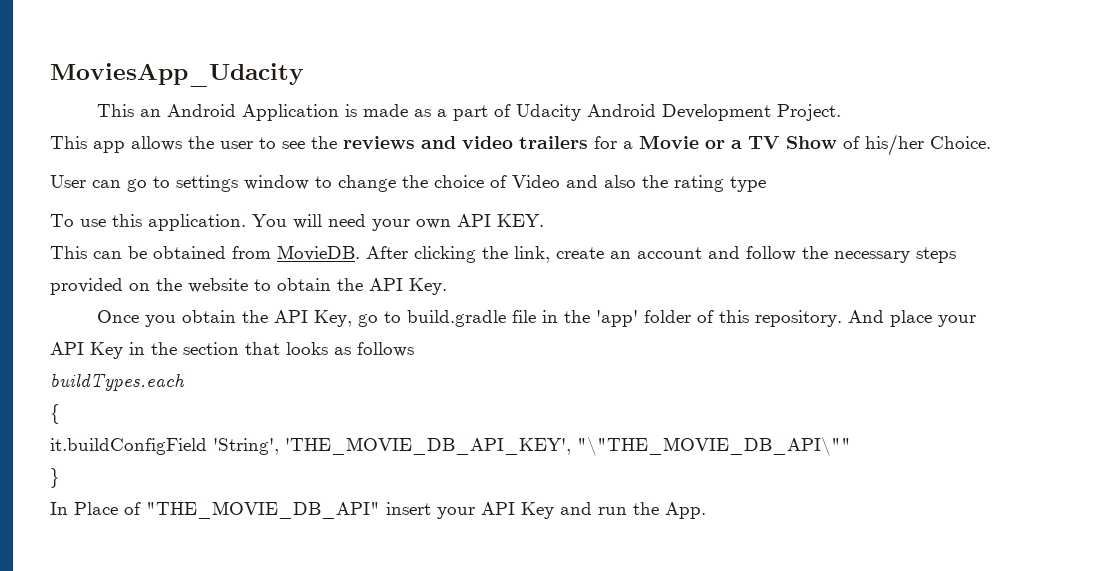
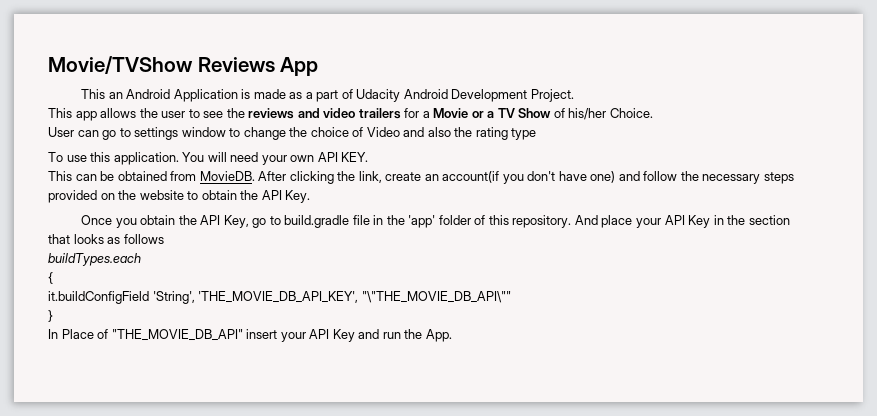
[50,63,304,87] MoviesApp_Udacity -> [48,56,319,76] Movie/TVShow Reviews App
[637,247,702,259] account -> [442,171,616,184] account(if you don't have one)

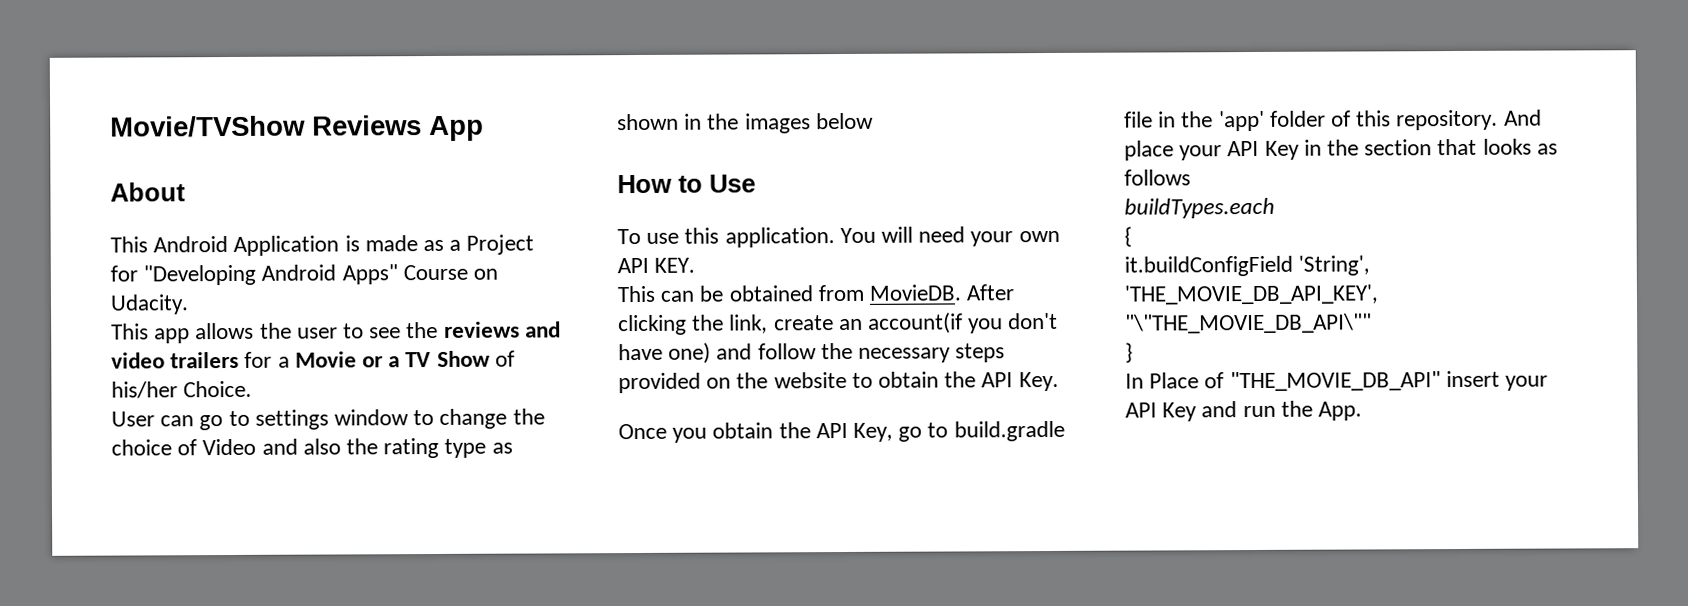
[81,89,123,99] // This an -> [110,182,186,202] [110,236,148,253] // About // This
[316,89,574,102] part of Udacity Android Development Project. -> [466,234,535,255] [110,264,499,286] [110,294,189,315] Project for "Developing Android Apps" Course on Udacity.
(537, 134) none -> [491,442,513,454] [617,112,874,134] [617,174,756,194] as shown in the images below // How to Use

